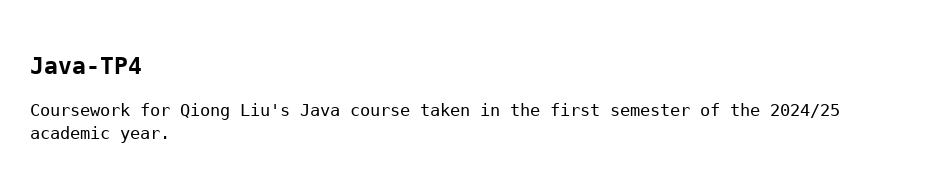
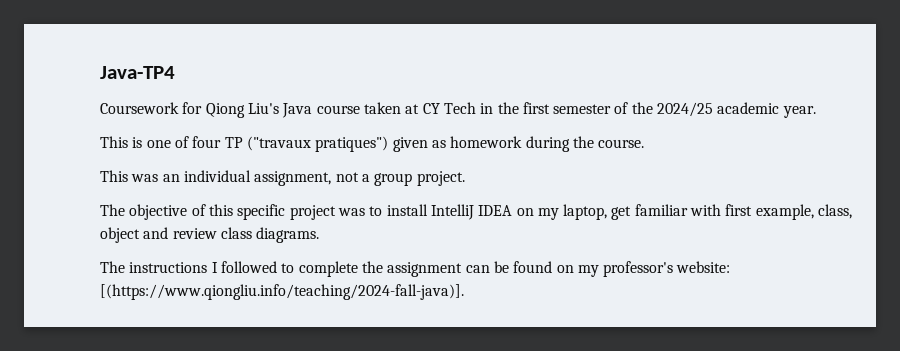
(470, 109) none -> [405,102,476,114] at CY Tech
(170, 136) none -> [100,136,645,152] [100,170,465,186] [100,204,853,220] [100,227,320,243] [100,261,731,277] [100,284,464,300] // This is one of four TP ("travaux pratiques") given as homework during the course. // This was an individual assignment, not a group project. // The objective of this specific project was to install IntelliJ IDEA on my laptop, get familiar with first example, class, object and review class diagrams. // The instructions I followed to complete the assignment can be found on my professor's website: [(https://www.qiongliu.info/teaching/2024-fall-java)].

